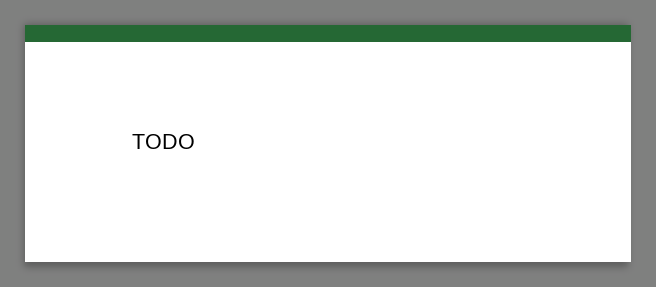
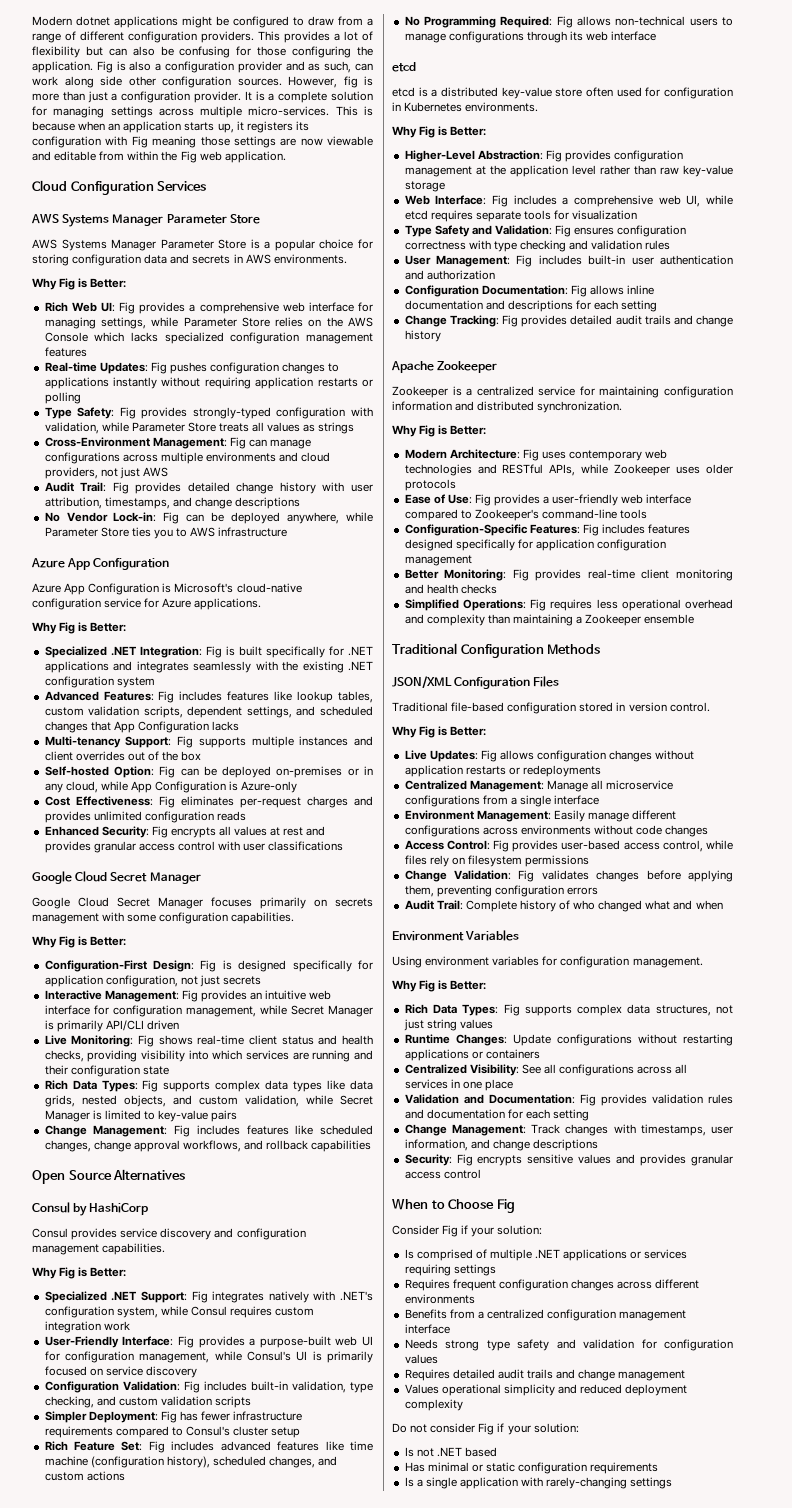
[132,134,195,149] TODO -> [32,16,373,28] [32,31,373,43] [32,46,373,58] [32,61,374,73] [32,76,373,88] [32,91,374,103] [32,106,373,118] [32,121,309,133] [32,136,373,148] [32,151,286,163] [32,180,207,195] [31,214,260,227] [32,239,373,251] [32,254,347,266] [32,278,127,290] [44,302,373,314] [44,317,373,329] [44,332,373,344] [44,347,87,357] [44,362,340,374] [44,377,373,389] [44,392,81,404] [44,407,374,419] [44,422,355,434] [44,437,312,449] [44,452,331,464] [44,467,168,479] [44,482,373,494] [44,497,301,509] [44,512,373,524] [44,527,288,539] [31,558,170,570] [32,583,302,595] [32,598,262,610] [32,622,127,634] [44,646,373,658] [44,661,374,673] [44,676,155,688] [44,691,373,703] [44,706,373,718] [44,721,240,733] [44,736,373,748] [44,751,202,761] [44,766,373,778] [44,781,298,793] [44,796,373,808] [44,811,246,823] [44,826,326,838] [44,841,344,853] [32,871,201,884] [32,897,373,909] [32,912,295,924] [32,936,127,948] [44,960,374,972] [44,975,262,987] [44,990,332,1002] [44,1005,374,1017] [44,1020,179,1032] [44,1035,373,1047] [44,1050,373,1062] [44,1065,169,1077] [44,1080,374,1092] [44,1095,374,1107] [44,1110,238,1122] [44,1125,373,1137] [44,1140,372,1152] [32,1169,186,1184] [32,1202,149,1216] [32,1228,306,1240] [32,1243,166,1255] [32,1267,127,1279] [44,1291,373,1303] [44,1306,315,1318] [44,1321,130,1333] [44,1336,373,1348] [44,1351,373,1363] [44,1366,197,1378] [44,1381,374,1393] [44,1396,252,1408] [44,1411,303,1423] [44,1426,301,1438] [44,1441,373,1453] [44,1456,338,1468] [44,1471,125,1481] [404,16,733,28] [404,31,657,43] [392,62,416,72] [392,87,733,99] [392,102,539,112] [392,126,487,138] [404,150,684,162] [404,165,733,177] [404,181,445,192] [404,195,733,207] [404,210,638,222] [404,225,687,237] [404,240,671,252] [404,255,733,267] [404,270,495,280] [404,285,655,297] [404,300,658,312] [404,315,733,327] [404,330,441,342] [391,361,498,373] [392,386,733,398] [392,401,623,413] [392,425,487,437] [404,449,668,461] [404,464,733,476] [404,479,456,491] [404,494,692,506] [404,509,648,521] [404,524,691,536] [404,539,667,551] [404,555,472,566] [404,569,733,581] [404,584,497,594] [404,599,733,611] [404,614,695,626] [392,643,601,658] [392,676,560,689] [392,702,710,714] [392,726,487,738] [404,750,695,762] [404,765,601,777] [404,780,674,792] [404,795,600,807] [404,810,677,822] [404,825,709,837] [404,840,733,852] [404,855,590,867] [404,870,733,882] [404,885,598,897] [404,900,723,912] [392,930,520,941] [392,956,703,968] [392,980,487,992] [404,1004,733,1016] [403,1019,493,1031] [404,1034,733,1046] [404,1049,540,1061] [404,1064,688,1076] [404,1079,513,1091] [404,1094,733,1106] [404,1109,590,1121] [404,1124,733,1136] [404,1139,598,1151] [404,1154,733,1166] [404,1169,481,1179] [392,1199,515,1213] [392,1225,543,1237] [404,1249,688,1261] [404,1264,496,1276] [404,1279,700,1291] [404,1294,475,1304] [404,1309,687,1321] [404,1324,450,1334] [404,1339,733,1351] [404,1354,438,1364] [404,1369,686,1381] [404,1384,688,1396] [404,1399,463,1411] [392,1423,579,1435] [404,1447,497,1457] [404,1462,659,1474] [404,1477,673,1489] Modern dotnet applications might be configured to draw from a range of different configuration providers. This provides a lot of flexibility but can also be confusing for those configuring the application. Fig is also a configuration provider and as such, can work along side other configuration sources. However, fig is more than just a configuration provider. It is a complete solution for managing settings across multiple micro-services. This is because when an application starts up, it registers its configuration with Fig meaning those settings are now viewable and editable from within the Fig web application. // Cloud Configuration Services // AWS Systems Manager Parameter Store // AWS Systems Manager Parameter Store is a popular choice for storing configuration data and secrets in AWS environments. // Why Fig is Better: // Rich Web UI: Fig provides a comprehensive web interface for managing settings, while Parameter Store relies on the AWS Console which lacks specialized configuration management features // Real-time Updates: Fig pushes configuration changes to applications instantly without requiring application restarts or polling // Type Safety: Fig provides strongly-typed configuration with validation, while Parameter Store treats all values as strings // Cross-Environment Management: Fig can manage configurations across multiple environments and cloud providers, not just AWS // Audit Trail: Fig provides detailed change history with user attribution, timestamps, and change descriptions // No Vendor Lock-in: Fig can be deployed anywhere, while Parameter Store ties you to AWS infrastructure // Azure App Configuration // Azure App Configuration is Microsoft's cloud-native configuration service for Azure applications. // Why Fig is Better: // Specialized .NET Integration: Fig is built specifically for .NET applications and integrates seamlessly with the existing .NET configuration system // Advanced Features: Fig includes features like lookup tables, custom validation scripts, dependent settings, and scheduled changes that App Configuration lacks // Multi-tenancy Support: Fig supports multiple instances and client overrides out of the box // Self-hosted Option: Fig can be deployed on-premises or in any cloud, while App Configuration is Azure-only // Cost Effectiveness: Fig eliminates per-request charges and provides unlimited configuration reads // Enhanced Security: Fig encrypts all values at rest and provides granular access control with user classifications // Google Cloud Secret Manager // Google Cloud Secret Manager focuses primarily on secrets management with some configuration capabilities. // Why Fig is Better: // Configuration-First Design: Fig is designed specifically for application configuration, not just secrets // Interactive Management: Fig provides an intuitive web interface for configuration management, while Secret Manager is primarily API/CLI driven // Live Monitoring: Fig shows real-time client status and health checks, providing visibility into which services are running and their configuration state // Rich Data Types: Fig supports complex data types like data grids, nested objects, and custom validation, while Secret Manager is limited to key-value pairs // Change Management: Fig includes features like scheduled changes, change approval workflows, and rollback capabilities // Open Source Alternatives // Consul by HashiCorp // Consul provides service discovery and configuration management capabilities. // Why Fig is Better: // Specialized .NET Support: Fig integrates natively with .NET's configuration system, while Consul requires custom integration work // User-Friendly Interface: Fig provides a purpose-built web UI for configuration management, while Consul's UI is primarily focused on service discovery // Configuration Validation: Fig includes built-in validation, type checking, and custom validation scripts // Simpler Deployment: Fig has fewer infrastructure requirements compared to Consul's cluster setup // Rich Feature Set: Fig includes advanced features like time machine (configuration history), scheduled changes, and custom actions // No Programming Required: Fig allows non-technical users to manage configurations through its web interface // etcd // etcd is a distributed key-value store often used for configuration in Kubernetes environments. // Why Fig is Better: // Higher-Level Abstraction: Fig provides configuration management at the application level rather than raw key-value storage // Web Interface: Fig includes a comprehensive web UI, while etcd requires separate tools for visualization // Type Safety and Validation: Fig ensures configuration correctness with type checking and validation rules // User Management: Fig includes built-in user authentication and authorization // Configuration Documentation: Fig allows inline documentation and descriptions for each setting // Change Tracking: Fig provides detailed audit trails and change history // Apache Zookeeper // Zookeeper is a centralized service for maintaining configuration information and distributed synchronization. // Why Fig is Better: // Modern Architecture: Fig uses contemporary web technologies and RESTful APIs, while Zookeeper uses older protocols // Ease of Use: Fig provides a user-friendly web interface compared to Zookeeper's command-line tools // Configuration-Specific Features: Fig includes features designed specifically for application configuration management // Better Monitoring: Fig provides real-time client monitoring and health checks // Simplified Operations: Fig requires less operational overhead and complexity than maintaining a Zookeeper ensemble // Traditional Configuration Methods // JSON/XML Configuration Files // Traditional file-based configuration stored in version control. // Why Fig is Better: // Live Updates: Fig allows configuration changes without application restarts or redeployments // Centralized Management: Manage all microservice configurations from a single interface // Environment Management: Easily manage different configurations across environments without code changes // Access Control: Fig provides user-based access control, while files rely on filesystem permissions // Change Validation: Fig validates changes before applying them, preventing configuration errors // Audit Trail: Complete history of who changed what and when // Environment Variables // Using environment variables for configuration management. // Why Fig is Better: // Rich Data Types: Fig supports complex data structures, not just string values // Runtime Changes: Update configurations without restarting applications or containers // Centralized Visibility: See all configurations across all services in one place // Validation and Documentation: Fig provides validation rules and documentation for each setting // Change Management: Track changes with timestamps, user information, and change descriptions // Security: Fig encrypts sensitive values and provides granular access control // When to Choose Fig // Consider Fig if your solution: // Is comprised of multiple .NET applications or services requiring settings // Requires frequent configuration changes across different environments // Benefits from a centralized configuration management interface // Needs strong type safety and validation for configuration values // Requires detailed audit trails and change management // Values operational simplicity and reduced deployment complexity // Do not consider Fig if your solution: // Is not .NET based // Has minimal or static configuration requirements // Is a single application with rarely-changing settings

